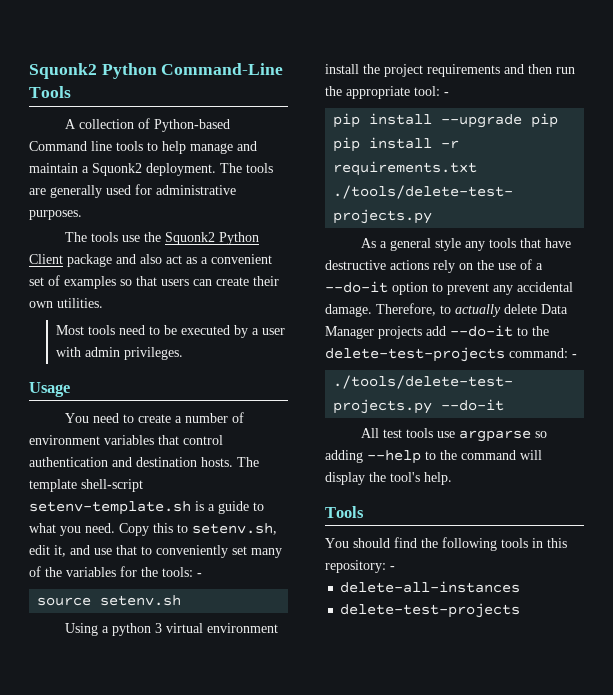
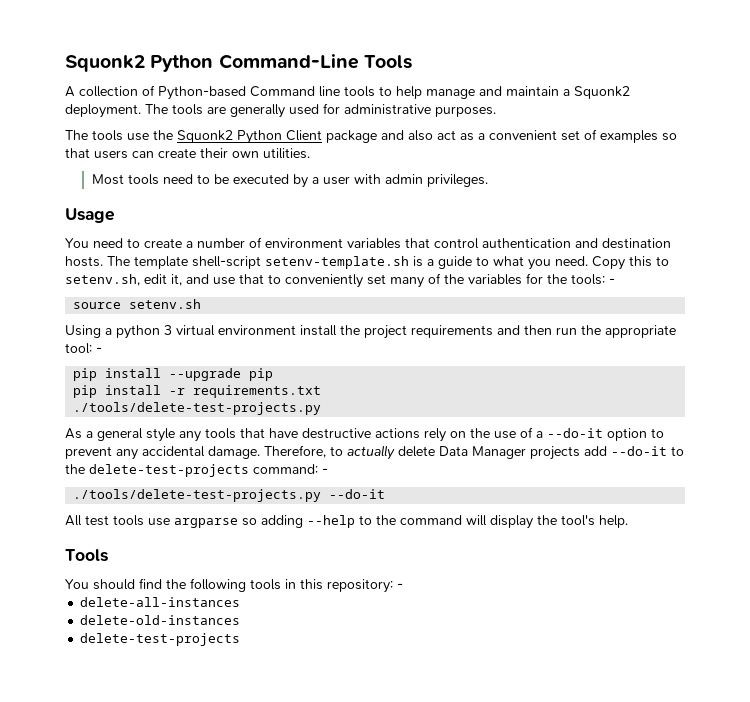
(521, 587) none -> [80,615,241,625] // delete-old-instances

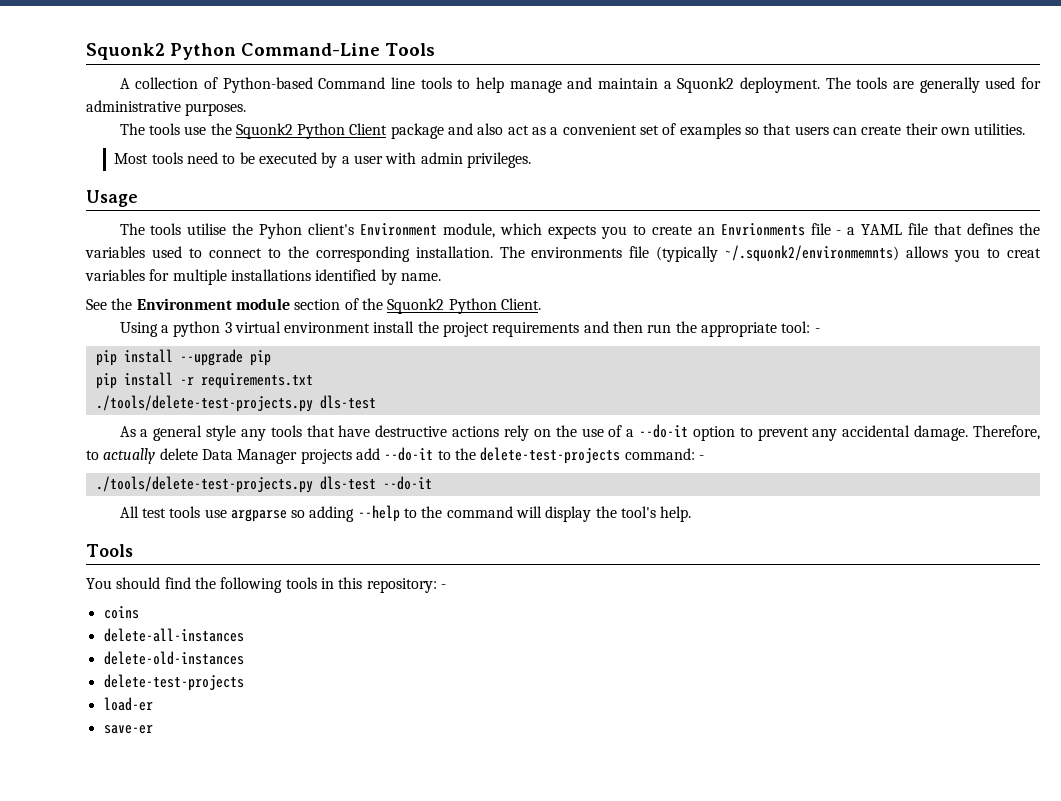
[65,237,671,249] [65,256,669,270] [65,273,615,288] [73,299,202,309] You need to create a number of environment variables that control authentication and destination hosts. The template shell-script setenv-template.sh is a guide to what you need. Copy this to setenv.sh, edit it, and use that to conveniently set many of the variables for the tools: - // source setenv.sh -> [119,223,1040,239] [85,245,1041,262] [85,269,441,285] [86,298,541,314] The tools utilise the Pyhon client's Environment module, which expects you to create an Envrionments file - a YAML file that defines the variables used to connect to the corresponding installation. The environments file (typically ~/.squonk2/environmemnts) allows you to creat variables for multiple installations identified by name. // See the Environment module section of the Squonk2 Python Client.
(322, 408) none -> [319,395,376,409] dls-test
(322, 495) none -> [319,476,376,490] dls-test
(403, 586) none -> [103,606,139,619] // coins
(241, 639) none -> [103,697,153,711] [103,725,153,734] // load-er // save-er

